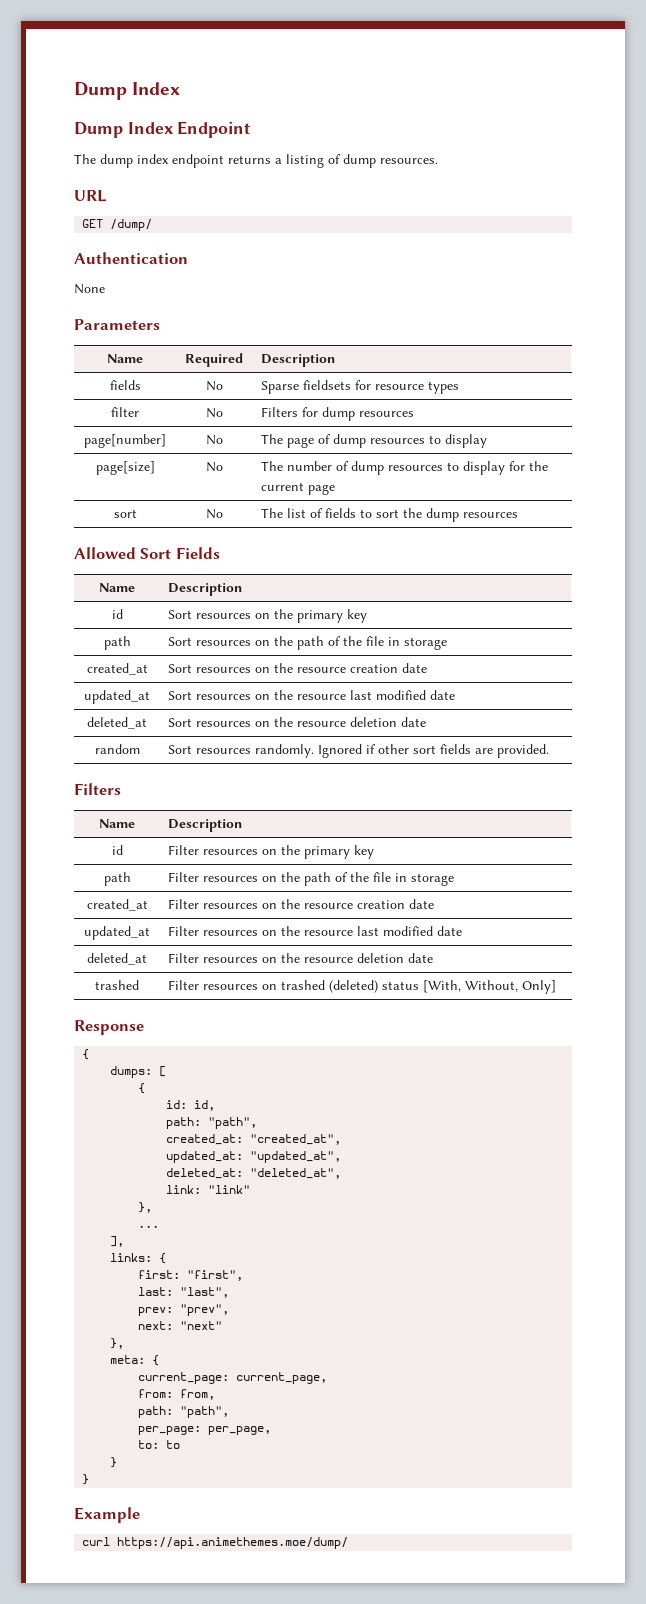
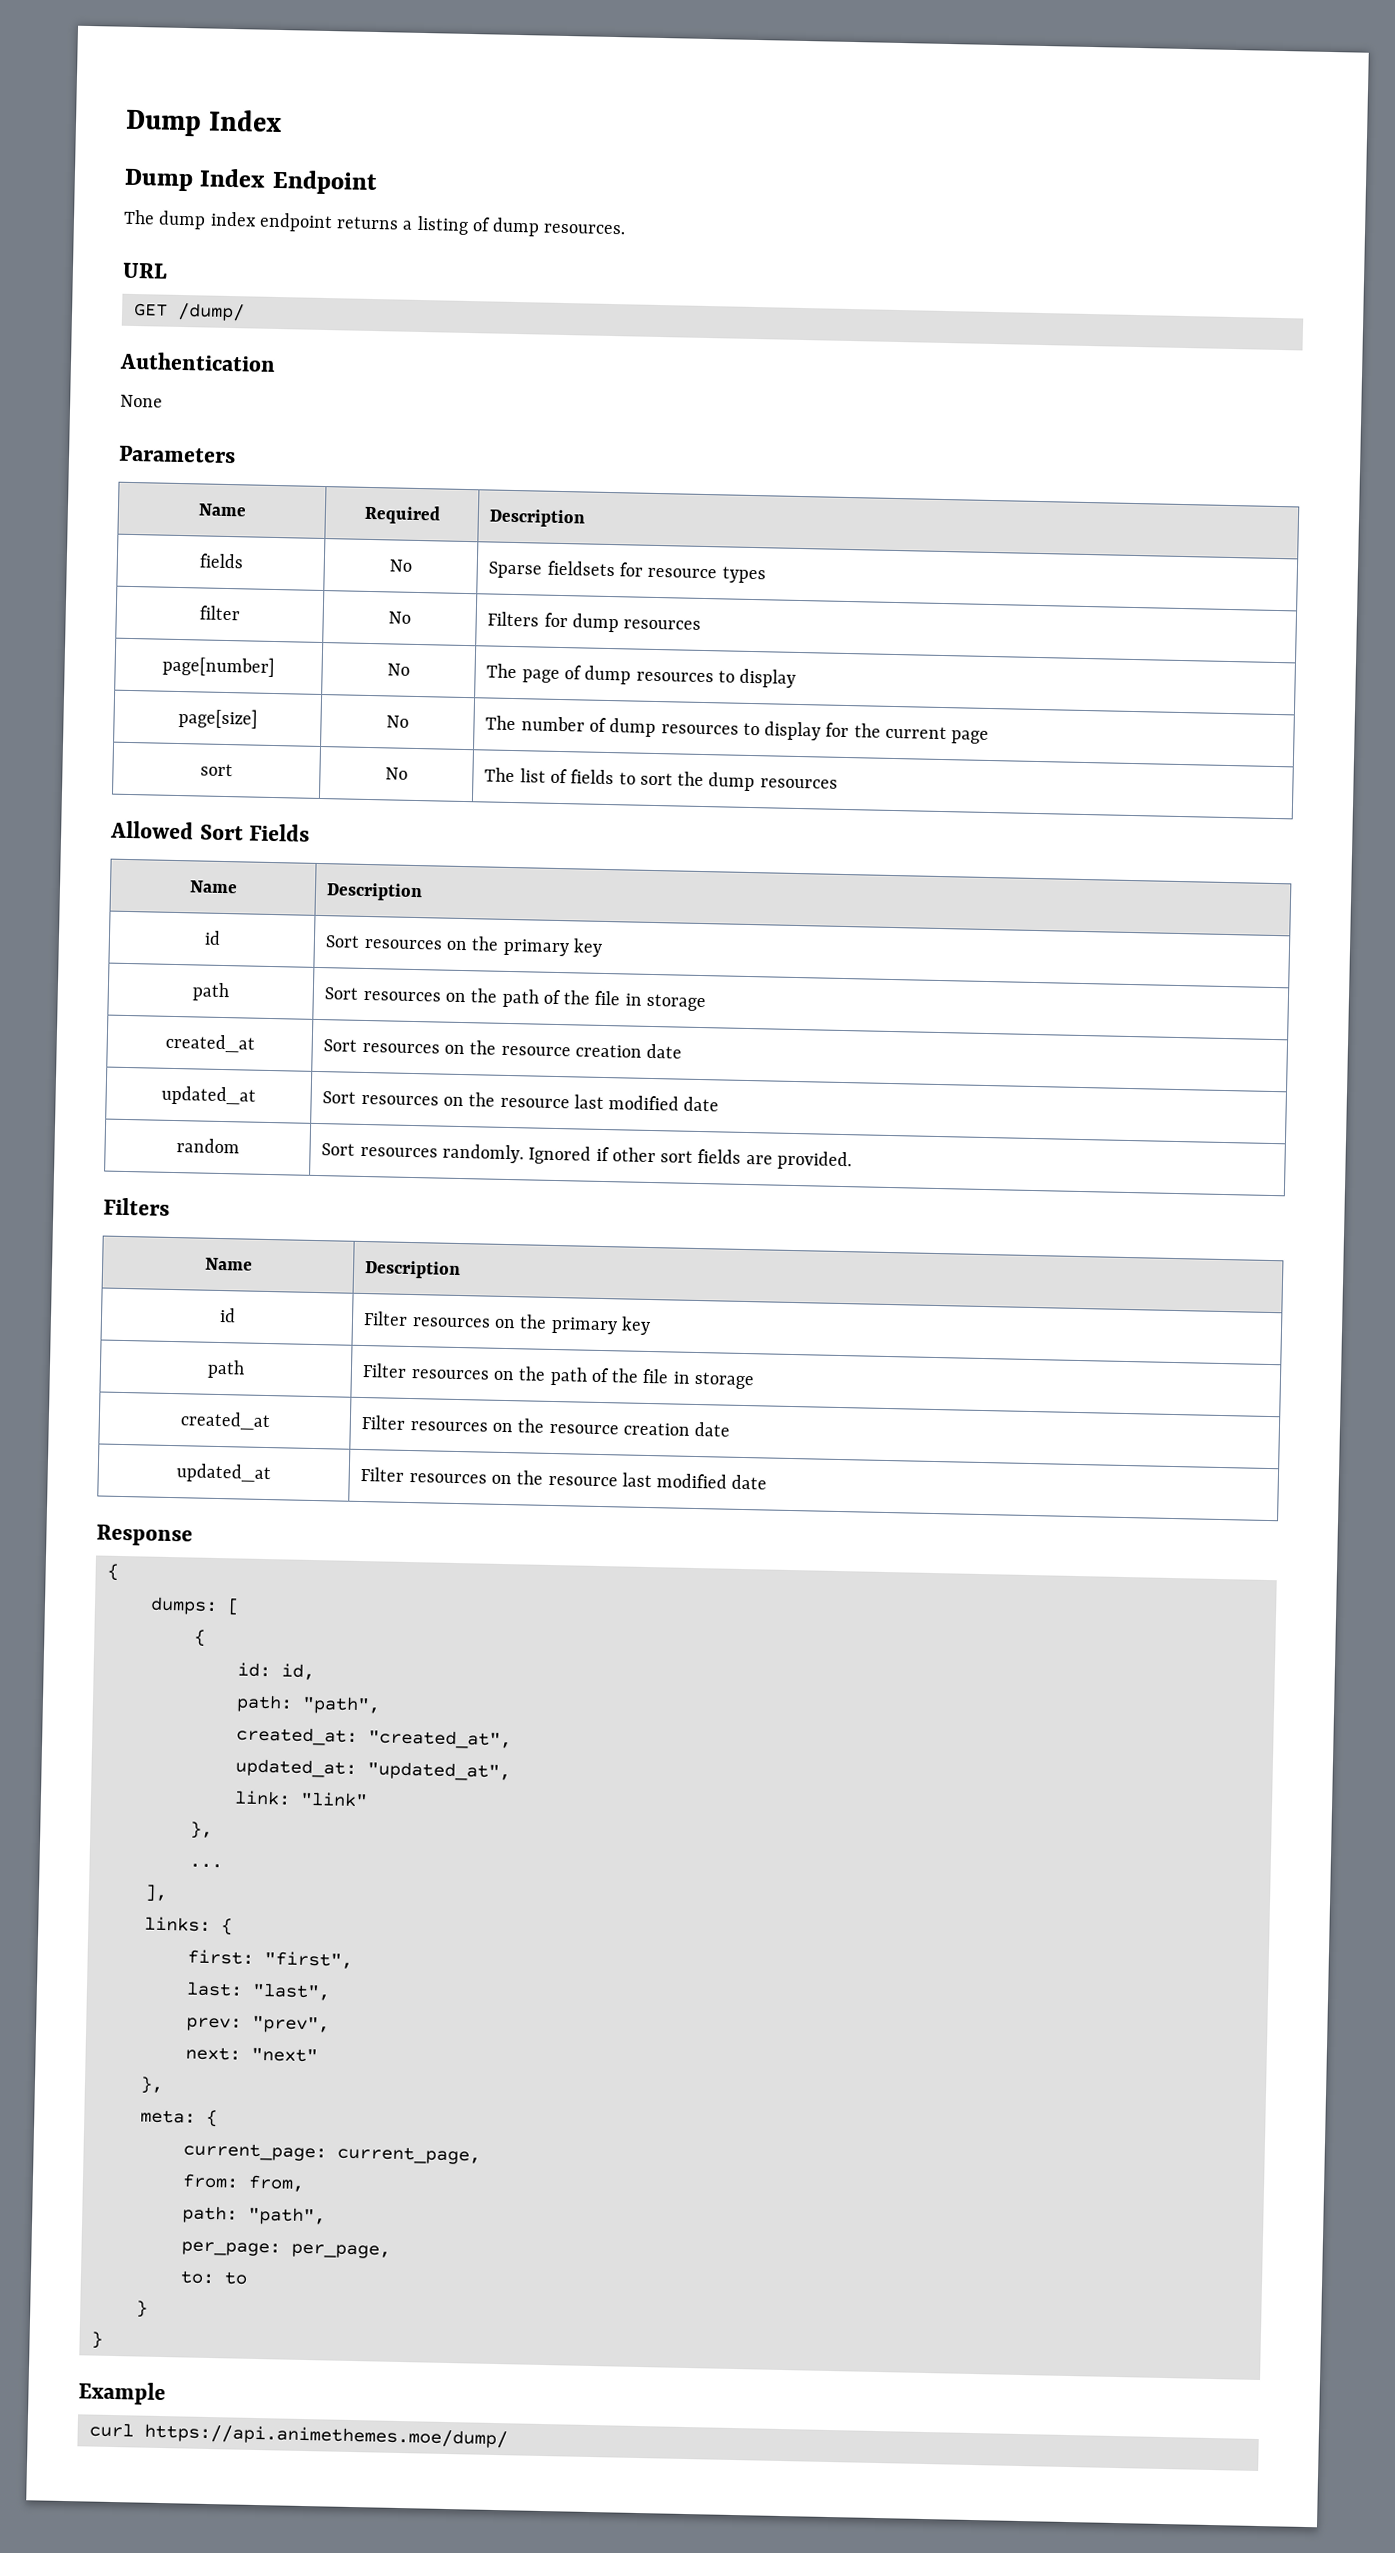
[87,717,147,729] [168,717,427,727] // deleted_at | Sort resources on the resource deletion date -> (720, 1104) none
[87,953,147,965] [168,953,434,963] [95,980,139,990] [168,980,557,994] // deleted_at | Filter resources on the resource deletion date // trashed | Filter resources on trashed (deleted) status [With, Without, Only] -> (768, 1482) none
[166,1168,342,1179] // deleted_at: "deleted_at", -> (511, 1771) none

